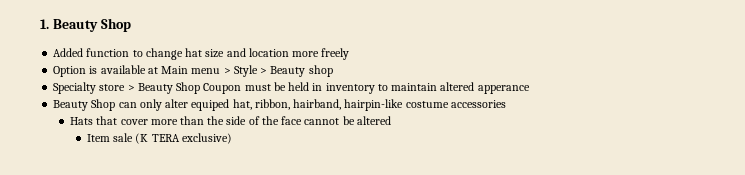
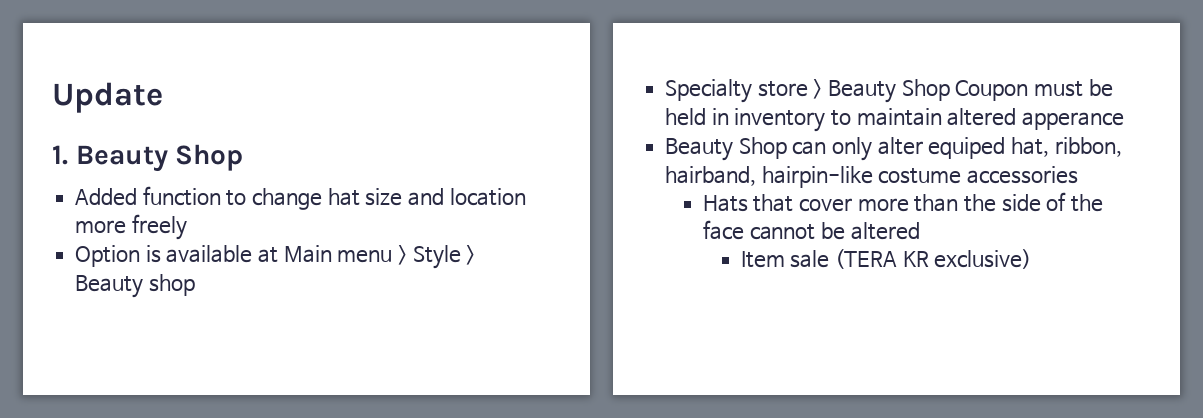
(40, 24) none -> [52,82,163,113] Update //
[135,133,180,144] (K TERA -> [834,249,929,269] (TERA KR

